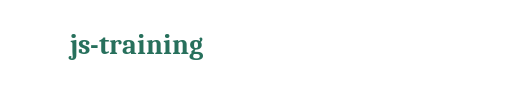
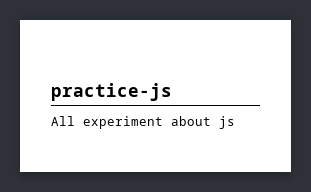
[68,34,203,60] js-training -> [51,83,172,101] [51,116,235,129] practice-js // All experiment about js

